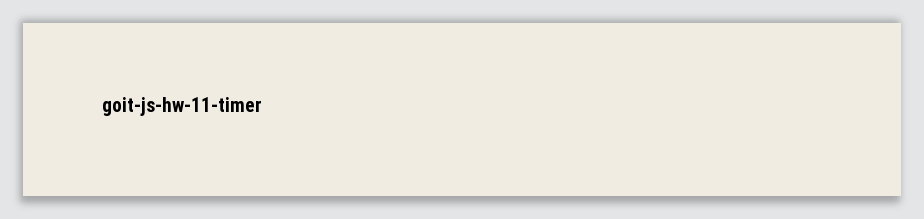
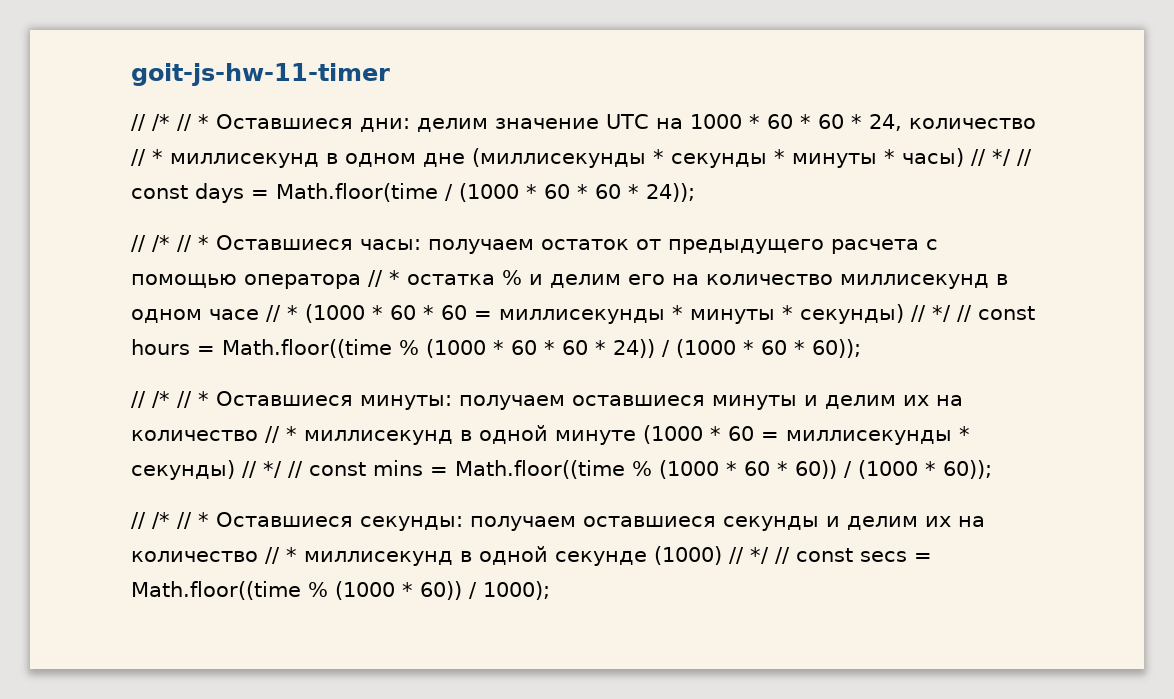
(262, 106) none -> [131,114,1036,132] [131,148,1032,168] [131,183,695,203] [131,235,938,254] [131,270,1008,289] [131,304,1035,324] [131,339,861,358] [131,391,963,410] [131,425,970,445] [131,460,992,480] [131,512,985,531] [131,546,932,566] [131,581,550,600] // // /* // * Оставшиеся дни: делим значение UTC на 1000 * 60 * 60 * 24, количество // * миллисекунд в одном дне (миллисекунды * секунды * минуты * часы) // */ // const days = Math.floor(time / (1000 * 60 * 60 * 24)); // // /* // * Оставшиеся часы: получаем остаток от предыдущего расчета с помощью оператора // * остатка % и делим его на количество миллисекунд в одном часе // * (1000 * 60 * 60 = миллисекунды * минуты * секунды) // */ // const hours = Math.floor((time % (1000 * 60 * 60 * 24)) / (1000 * 60 * 60)); // // /* // * Оставшиеся минуты: получаем оставшиеся минуты и делим их на количество // * миллисекунд в одной минуте (1000 * 60 = миллисекунды * секунды) // */ // const mins = Math.floor((time % (1000 * 60 * 60)) / (1000 * 60)); // // /* // * Оставшиеся секунды: получаем оставшиеся секунды и делим их на количество // * миллисекунд в одной секунде (1000) // */ // const secs = Math.floor((time % (1000 * 60)) / 1000);

